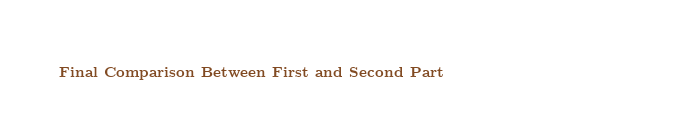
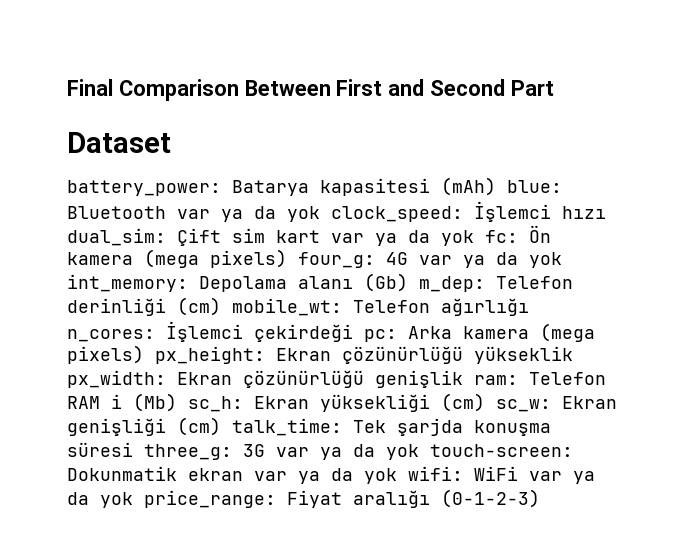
(444, 72) none -> [67,132,171,153] [67,177,562,196] [67,201,606,222] [67,225,551,246] [67,249,562,268] [67,273,573,292] [67,297,529,316] [67,321,595,342] [67,345,573,364] [67,370,606,388] [67,393,617,412] [67,417,551,436] [67,442,573,460] [67,466,595,484] [67,489,540,508] // Dataset // battery_power: Batarya kapasitesi (mAh) blue: Bluetooth var ya da yok clock_speed: İşlemci hızı dual_sim: Çift sim kart var ya da yok fc: Ön kamera (mega pixels) four_g: 4G var ya da yok int_memory: Depolama alanı (Gb) m_dep: Telefon derinliği (cm) mobile_wt: Telefon ağırlığı n_cores: İşlemci çekirdeği pc: Arka kamera (mega pixels) px_height: Ekran çözünürlüğü yükseklik px_width: Ekran çözünürlüğü genişlik ram: Telefon RAM i (Mb) sc_h: Ekran yüksekliği (cm) sc_w: Ekran genişliği (cm) talk_time: Tek şarjda konuşma süresi three_g: 3G var ya da yok touch-screen: Dokunmatik ekran var ya da yok wifi: WiFi var ya da yok price_range: Fiyat aralığı (0-1-2-3)

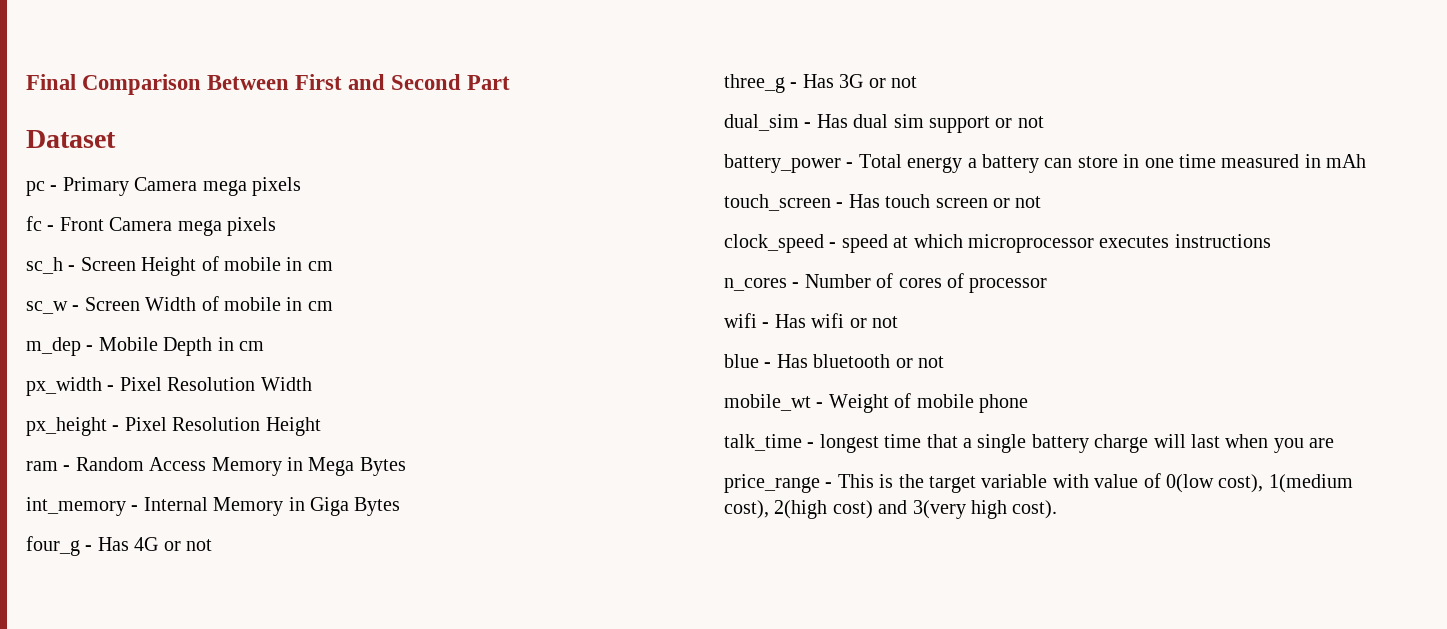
[67,177,562,196] [67,201,606,222] [67,225,551,246] [67,249,562,268] [67,273,573,292] [67,297,529,316] [67,321,595,342] [67,345,573,364] [67,370,606,388] [67,393,617,412] [67,417,551,436] [67,442,573,460] [67,466,595,484] [67,489,540,508] battery_power: Batarya kapasitesi (mAh) blue: Bluetooth var ya da yok clock_speed: İşlemci hızı dual_sim: Çift sim kart var ya da yok fc: Ön kamera (mega pixels) four_g: 4G var ya da yok int_memory: Depolama alanı (Gb) m_dep: Telefon derinliği (cm) mobile_wt: Telefon ağırlığı n_cores: İşlemci çekirdeği pc: Arka kamera (mega pixels) px_height: Ekran çözünürlüğü yükseklik px_width: Ekran çözünürlüğü genişlik ram: Telefon RAM i (Mb) sc_h: Ekran yüksekliği (cm) sc_w: Ekran genişliği (cm) talk_time: Tek şarjda konuşma süresi three_g: 3G var ya da yok touch-screen: Dokunmatik ekran var ya da yok wifi: WiFi var ya da yok price_range: Fiyat aralığı (0-1-2-3) -> [26,177,301,196] [26,216,276,236] [26,256,333,276] [26,296,333,314] [26,337,264,356] [26,377,312,396] [26,417,321,436] [26,457,406,476] [26,497,401,516] [26,536,213,556] [724,74,917,93] [724,114,1044,133] [724,154,1367,173] [724,194,1042,211] [724,234,1271,253] [724,273,1048,293] [724,313,898,328] [724,354,944,368] [724,393,1028,413] [724,434,1335,453] [724,473,1353,493] [724,500,1058,519] pc - Primary Camera mega pixels // fc - Front Camera mega pixels // sc_h - Screen Height of mobile in cm // sc_w - Screen Width of mobile in cm // m_dep - Mobile Depth in cm // px_width - Pixel Resolution Width // px_height - Pixel Resolution Height // ram - Random Access Memory in Mega Bytes // int_memory - Internal Memory in Giga Bytes // four_g - Has 4G or not // three_g - Has 3G or not // dual_sim - Has dual sim support or not // battery_power - Total energy a battery can store in one time measured in mAh // touch_screen - Has touch screen or not // clock_speed - speed at which microprocessor executes instructions // n_cores - Number of cores of processor // wifi - Has wifi or not // blue - Has bluetooth or not // mobile_wt - Weight of mobile phone // talk_time - longest time that a single battery charge will last when you are // price_range - This is the target variable with value of 0(low cost), 1(medium cost), 2(high cost) and 3(very high cost).

